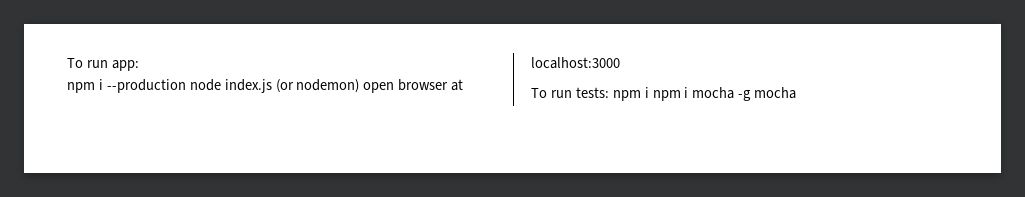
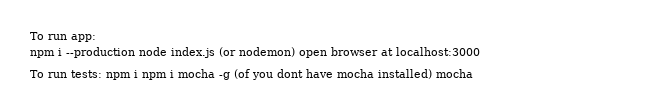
(752, 95) none -> [234,69,432,80] (of you dont have mocha installed)

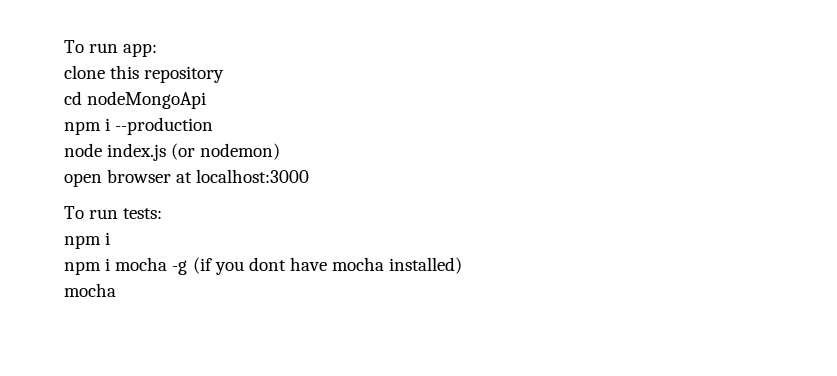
(96, 38) none -> [64,65,225,83] [64,91,207,109] // clone this repository // cd nodeMongoApi
(135, 52) none -> (214, 126) //
(295, 52) none -> (281, 151) //
[106,70,138,80] npm i -> [64,232,111,249] // npm i //
[234,69,250,79] (of -> [192,257,212,274] (if
(432, 74) none -> (463, 265) //

